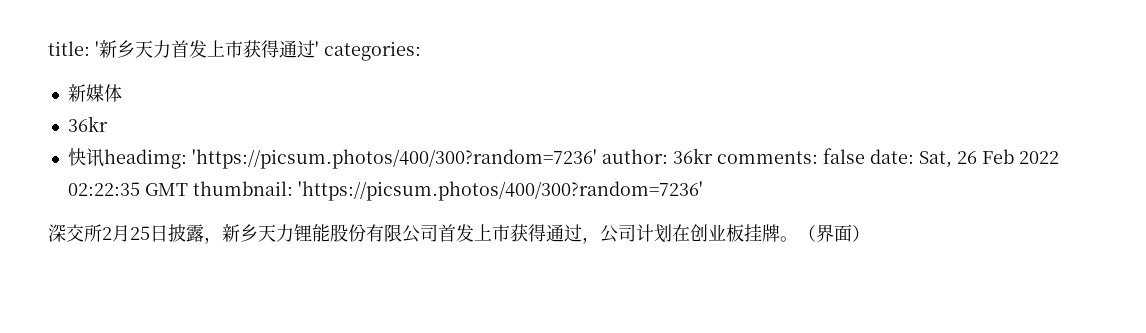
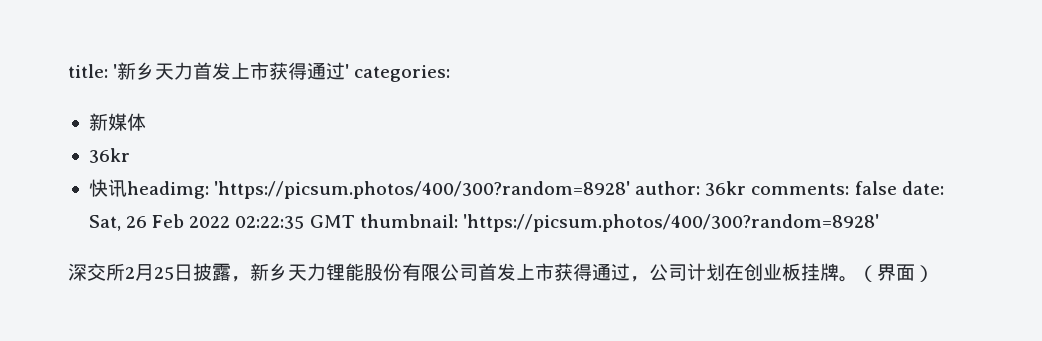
[191,149,597,169] 'https://picsum.photos/400/300?random=7236' -> [214,181,631,199] 'https://picsum.photos/400/300?random=8928'
[297,181,703,201] 'https://picsum.photos/400/300?random=7236' -> [462,214,879,232] 'https://picsum.photos/400/300?random=8928'

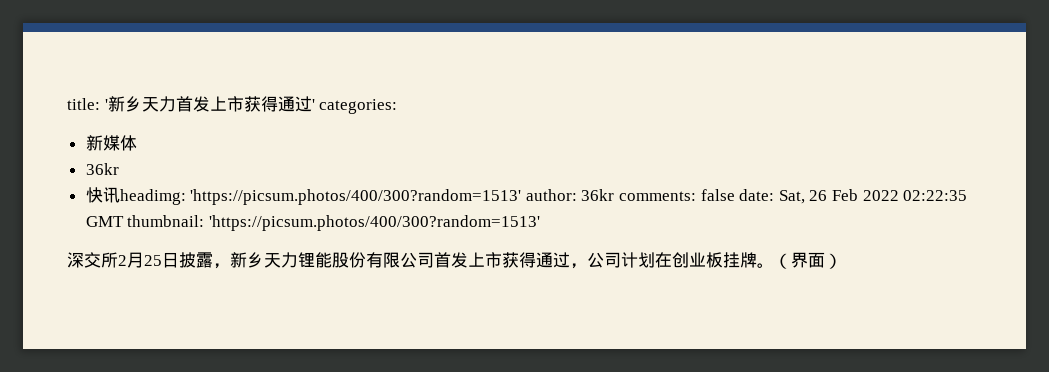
[214,181,631,199] 'https://picsum.photos/400/300?random=8928' -> [190,189,522,205] 'https://picsum.photos/400/300?random=1513'
[462,214,879,232] 'https://picsum.photos/400/300?random=8928' -> [208,215,540,231] 'https://picsum.photos/400/300?random=1513'

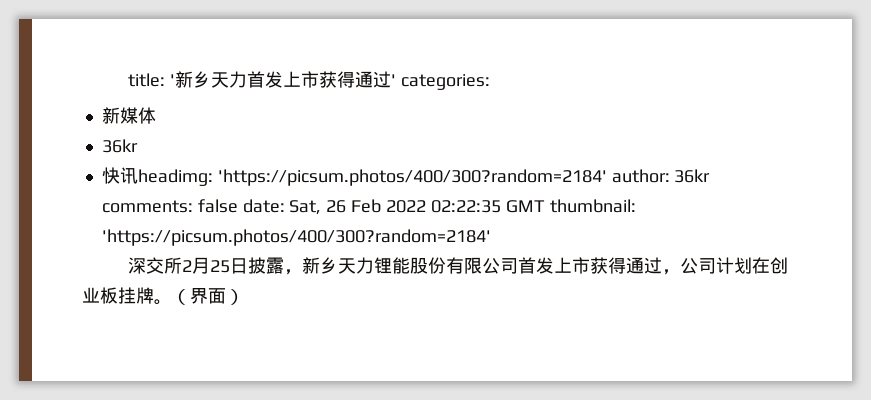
[190,189,522,205] 'https://picsum.photos/400/300?random=1513' -> [217,169,607,186] 'https://picsum.photos/400/300?random=2184'
[208,215,540,231] 'https://picsum.photos/400/300?random=1513' -> [101,229,491,246] 'https://picsum.photos/400/300?random=2184'

